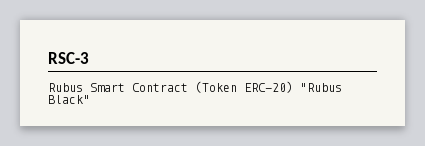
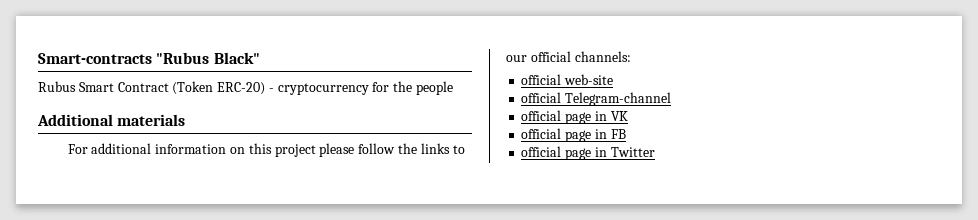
[48,52,89,64] RSC-3 -> [38,52,260,64] Smart-contracts "Rubus Black"
[300,83,342,92] [48,95,90,104] "Rubus Black" -> [268,81,454,95] [37,114,186,126] [67,143,465,157] [506,51,631,62] [521,74,614,85] [521,92,672,106] [521,110,628,124] [521,128,626,142] [521,146,655,160] - cryptocurrency for the people // Additional materials // For additional information on this project please follow the links to our official channels: // official web-site // official Telegram-channel // official page in VK // official page in FB // official page in Twitter

